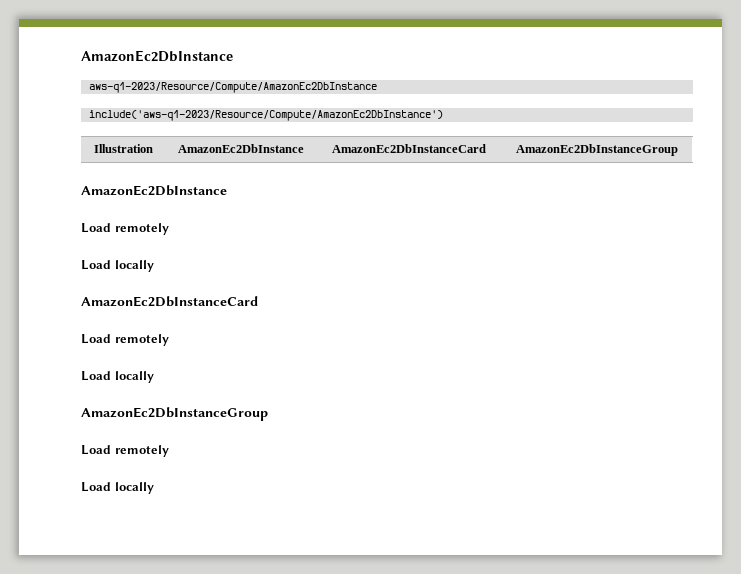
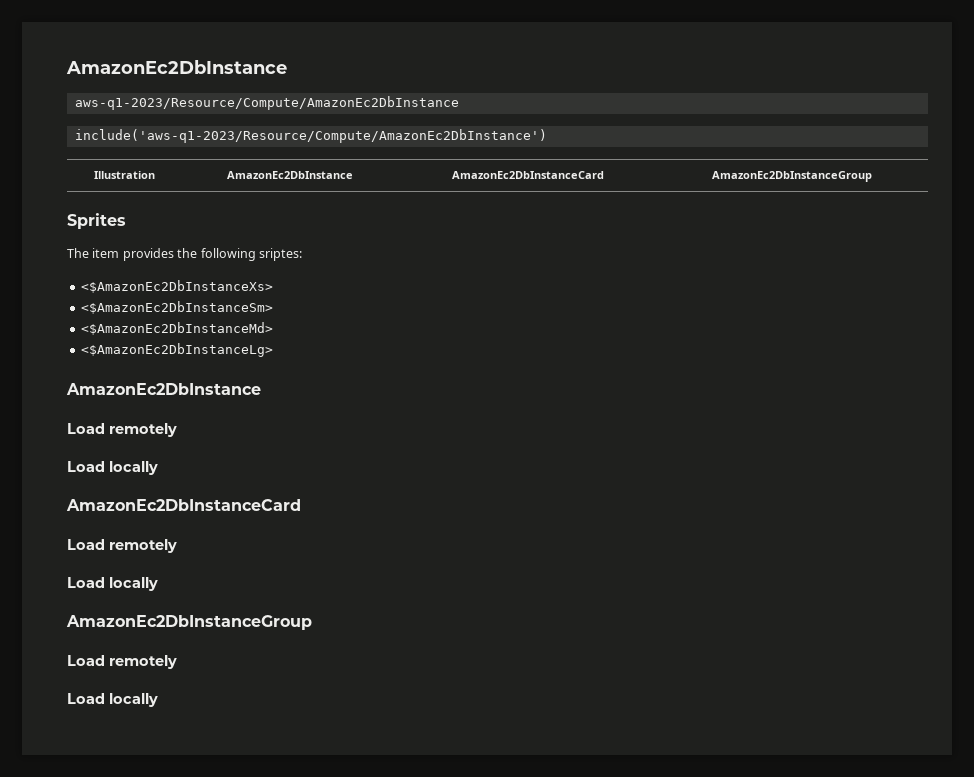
(678, 150) none -> [67,213,126,229] [67,248,302,261] [80,280,273,293] [80,301,273,314] [80,322,273,335] [80,343,273,357] // Sprites // The item provides the following sriptes: // <$AmazonEc2DbInstanceXs> // <$AmazonEc2DbInstanceSm> // <$AmazonEc2DbInstanceMd> // <$AmazonEc2DbInstanceLg>

